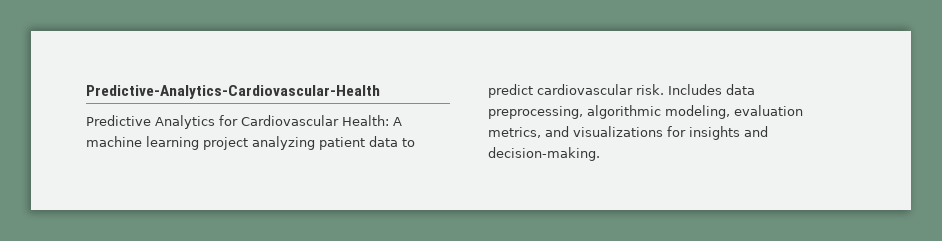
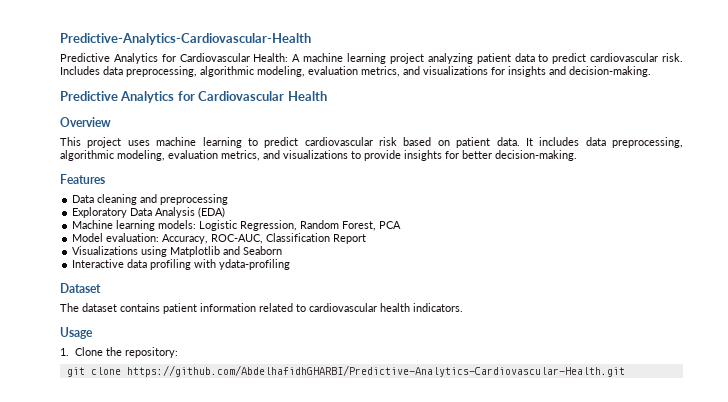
(600, 154) none -> [60,91,327,103] [60,117,111,127] [60,137,683,148] [60,150,577,161] [60,174,105,184] [72,194,229,205] [72,207,226,218] [72,220,402,231] [72,233,367,244] [72,246,283,257] [72,259,291,270] [60,283,101,293] [60,303,463,314] [60,327,93,339] [60,347,178,358] [66,365,625,377] // Predictive Analytics for Cardiovascular Health // Overview // This project uses machine learning to predict cardiovascular risk based on patient data. It includes data preprocessing, algorithmic modeling, evaluation metrics, and visualizations to provide insights for better decision-making. // Features // Data cleaning and preprocessing // Exploratory Data Analysis (EDA) // Machine learning models: Logistic Regression, Random Forest, PCA // Model evaluation: Accuracy, ROC-AUC, Classification Report // Visualizations using Matplotlib and Seaborn // Interactive data profiling with ydata-profiling // Dataset // The dataset contains patient information related to cardiovascular health indicators. // Usage // 1. Clone the repository: // git clone https://github.com/AbdelhafidhGHARBI/Predictive-Analytics-Cardiovascular-Health.git

